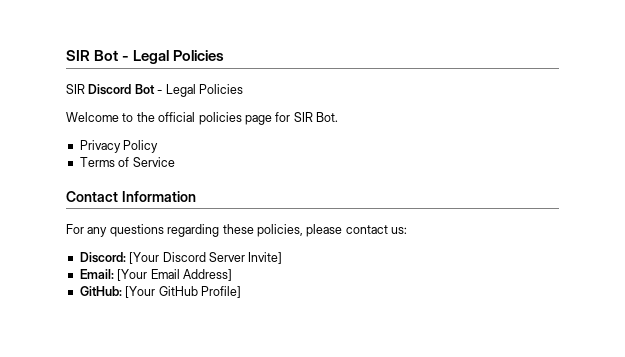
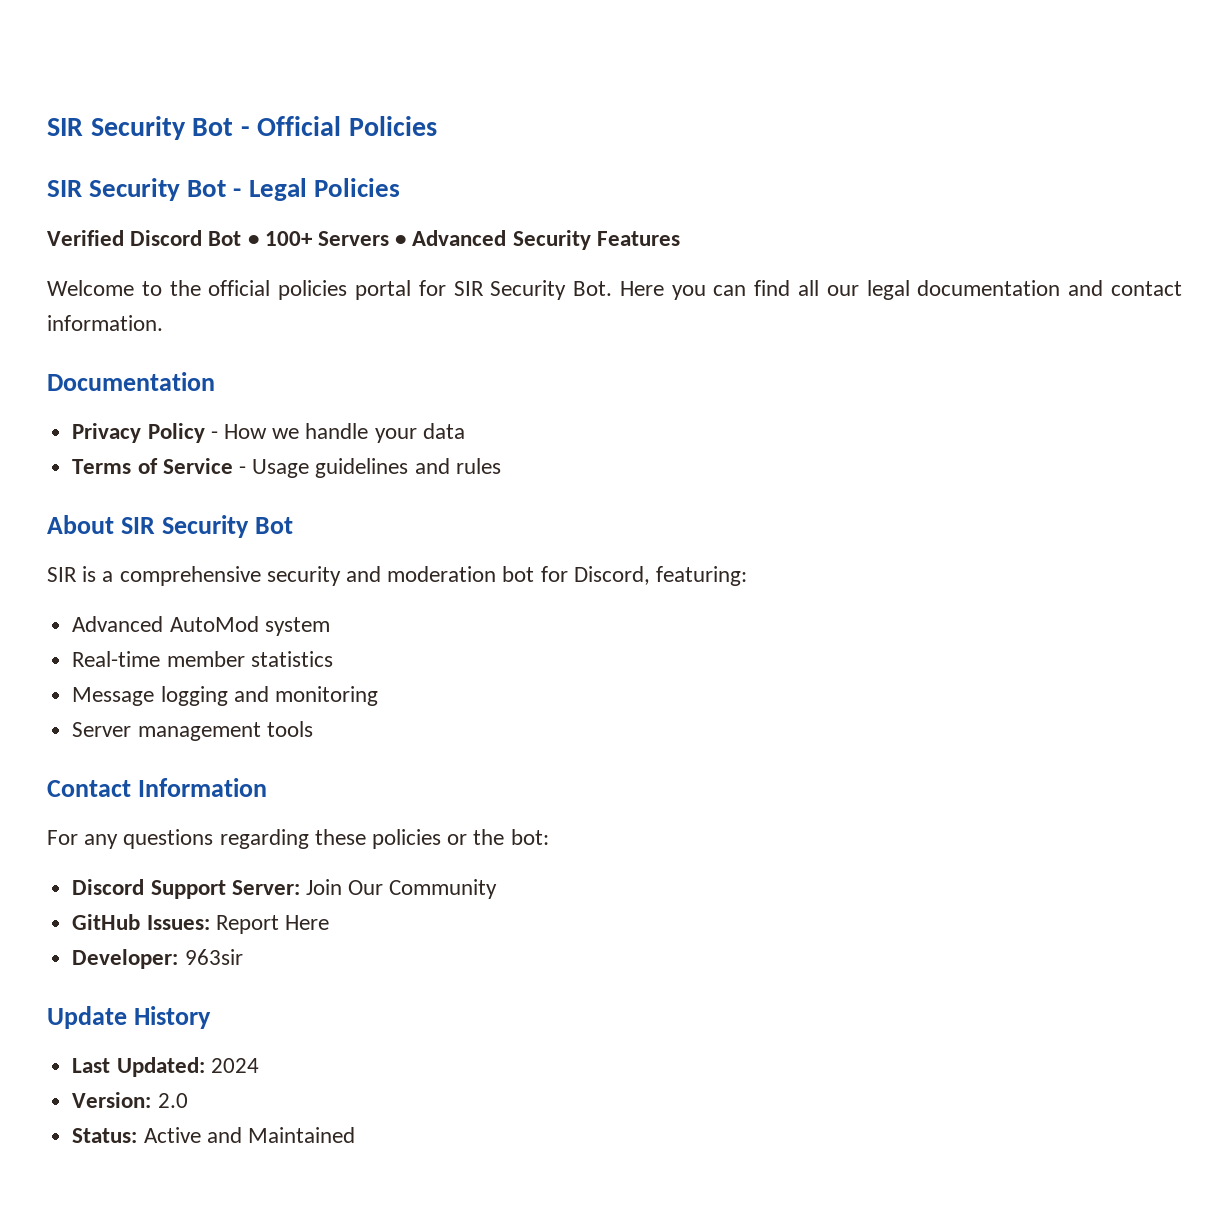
[66,50,225,64] [66,84,85,94] SIR Bot - Legal Policies // SIR -> [47,116,437,140] [47,178,400,201] [47,230,124,246] SIR Security Bot - Official Policies // SIR Security Bot - Legal Policies // Verified
[157,84,243,97] - Legal Policies -> [247,230,680,250] • 100+ Servers • Advanced Security Features
[244,115,272,125] page -> [354,280,411,300] portal
(313, 117) none -> [490,280,567,300] Security
[79,140,159,153] [79,157,175,167] // Privacy Policy // Terms of Service -> [619,280,1182,300] [47,315,163,331] [47,372,215,391] [72,423,465,443] [72,458,501,478] [47,515,293,538] [47,566,748,586] [72,616,330,636] [72,651,333,667] [72,686,378,706] [72,721,313,741] Here you can find all our legal documentation and contact information. // Documentation // Privacy Policy - How we handle your data // Terms of Service - Usage guidelines and rules // About SIR Security Bot // SIR is a comprehensive security and moderation bot for Discord, featuring: // Advanced AutoMod system // Real-time member statistics // Message logging and monitoring // Server management tools
[256,224,407,237] [79,252,283,264] [79,269,232,281] [79,286,241,298] policies, please contact us: // Discord: [Your Discord Server Invite] // Email: [Your Email Address] // GitHub: [Your GitHub Profile] -> [372,829,549,849] [72,879,498,899] [72,914,329,934] [72,949,243,969] [47,1006,211,1029] [72,1057,259,1077] [72,1092,188,1108] [72,1127,355,1143] policies or the bot: // Discord Support Server: Join Our Community // GitHub Issues: Report Here // Developer: 963sir // Update History // Last Updated: 2024 // Version: 2.0 // Status: Active and Maintained

